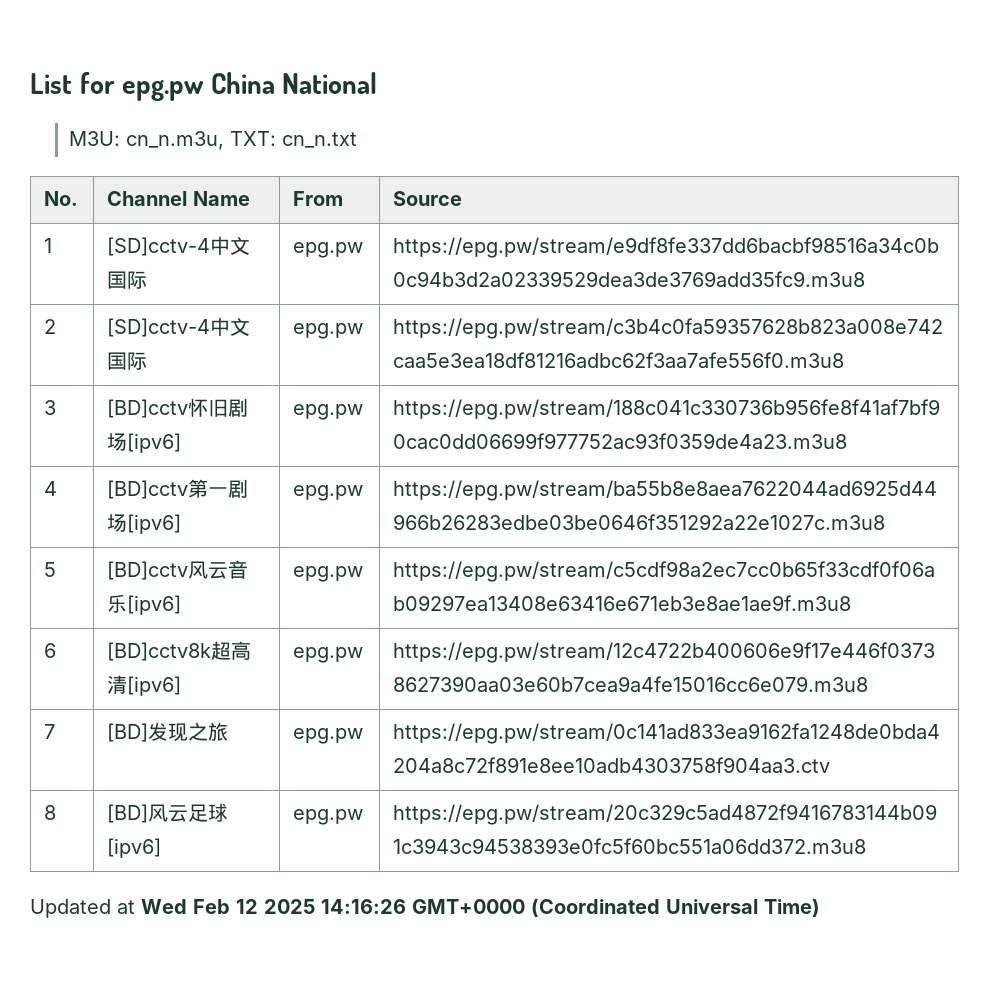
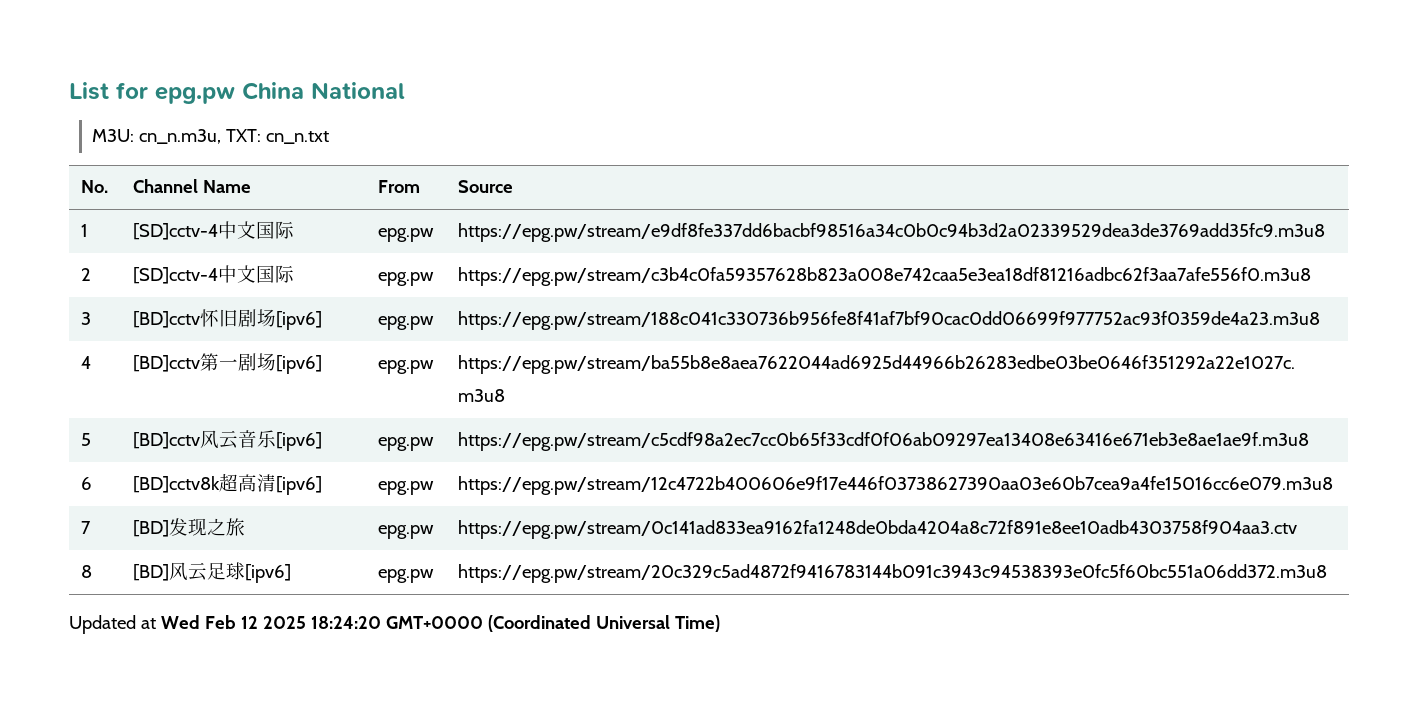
[321,899,406,914] 14:16:26 -> [310,616,381,629] 18:24:20

